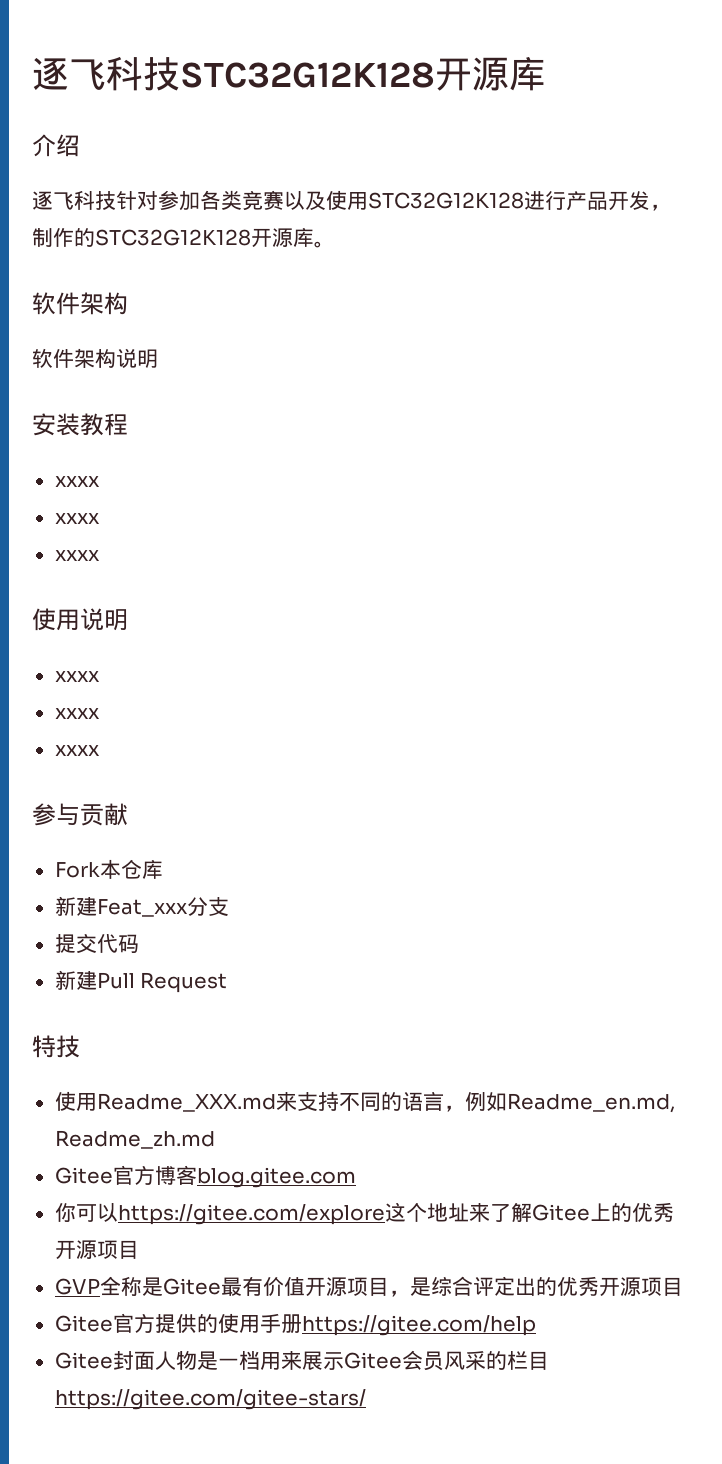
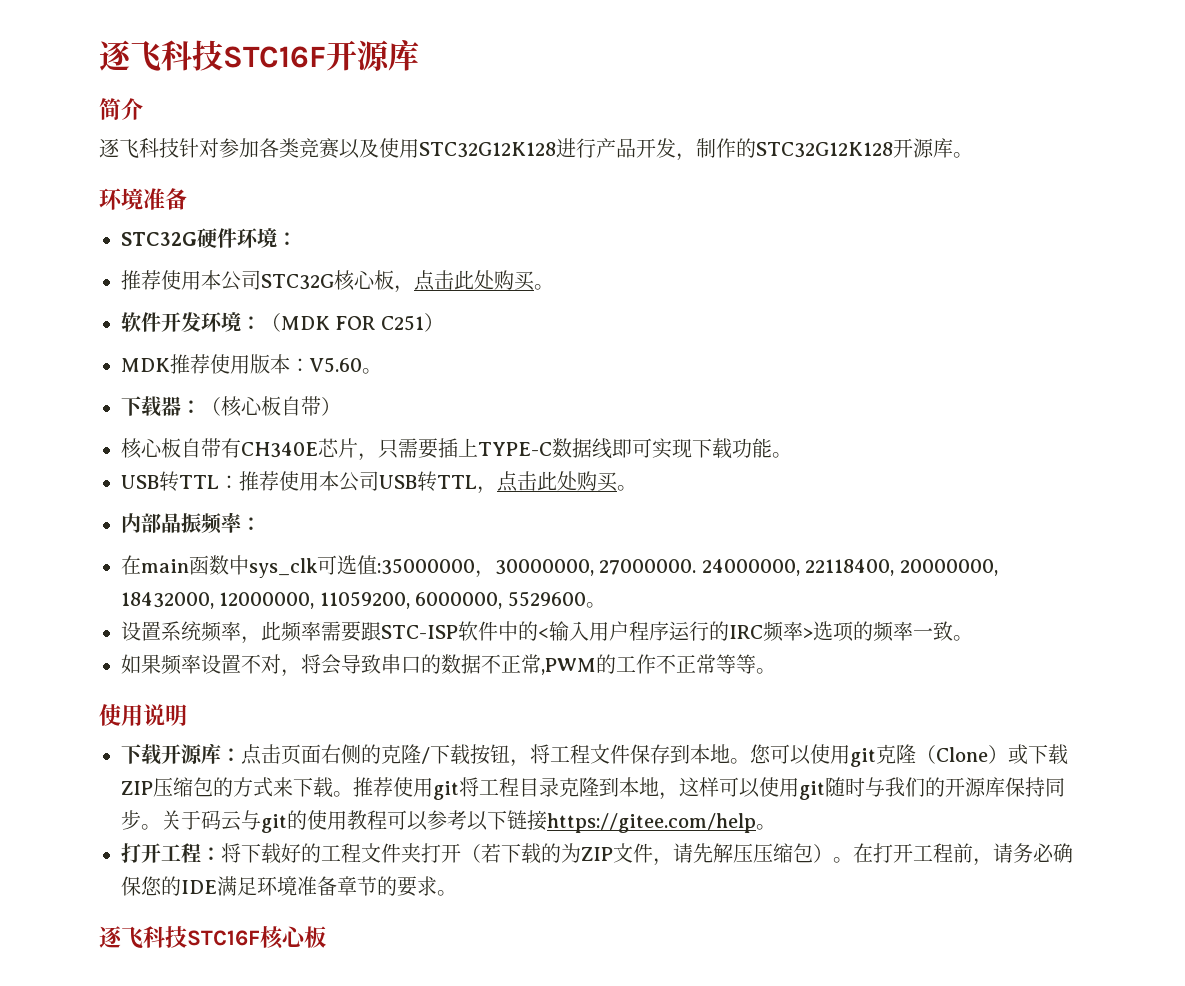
[32,56,435,91] 逐飞科技STC32G12K128 -> [99,40,326,71] 逐飞科技STC16F
(546, 73) none -> [99,98,121,120] 简
[56,134,80,157] 绍 -> (143, 109) none
[32,292,128,315] [32,348,158,368] [32,413,128,436] [54,476,100,487] [54,513,100,524] [54,550,100,561] [32,608,128,631] [54,671,100,682] [54,708,100,719] [54,745,100,756] [32,803,128,826] [54,859,163,879] [54,896,229,917] [54,933,139,954] [54,970,228,993] [32,1035,80,1058] [54,1091,675,1113] [54,1130,215,1149] [54,1165,356,1188] [54,1202,674,1225] [54,1240,139,1260] [54,1276,683,1297] [54,1313,536,1336] [54,1350,549,1371] [54,1389,366,1410] 软件架构 // 软件架构说明 // 安装教程 // xxxx // xxxx // xxxx // 使用说明 // xxxx // xxxx // xxxx // 参与贡献 // Fork本仓库 // 新建Feat_xxx分支 // 提交代码 // 新建Pull Request // 特技 // 使用Readme_XXX.md来支持不同的语言，例如Readme_en.md, Readme_zh.md // Gitee官方博客blog.gitee.com // 你可以https://gitee.com/explore这个地址来了解Gitee上的优秀开源项目 // GVP全称是Gitee最有价值开源项目，是综合评定出的优秀开源项目 // Gitee官方提供的使用手册https://gitee.com/help // Gitee封面人物是一档用来展示Gitee会员风采的栏目https://gitee.com/gitee-stars/ -> [99,188,187,210] [121,228,297,248] [121,270,554,293] [121,312,444,332] [121,354,382,374] [121,396,341,417] [121,438,792,461] [121,471,637,494] [121,512,261,534] [121,555,998,578] [121,591,606,609] [121,621,973,644] [121,654,776,677] [99,704,187,726] [121,743,1068,767] [121,777,1065,800] [121,810,776,833] [121,843,1073,866] [121,876,457,897] [99,926,326,950] 环境准备 // STC32G硬件环境： // 推荐使用本公司STC32G核心板，点击此处购买。 // 软件开发环境：（MDK FOR C251） // MDK推荐使用版本：V5.60。 // 下载器：（核心板自带） // 核心板自带有CH340E芯片，只需要插上TYPE-C数据线即可实现下载功能。 // USB转TTL：推荐使用本公司USB转TTL，点击此处购买。 // 内部晶振频率： // 在main函数中sys_clk可选值:35000000，30000000, 27000000. 24000000, 22118400, 20000000, 18432000, 12000000, 11059200, 6000000, 5529600。 // 设置系统频率，此频率需要跟STC-ISP软件中的<输入用户程序运行的IRC频率>选项的频率一致。 // 如果频率设置不对，将会导致串口的数据不正常,PWM的工作不正常等等。 // 使用说明 // 下载开源库：点击页面右侧的克隆/下载按钮，将工程文件保存到本地。您可以使用git克隆（Clone）或下载ZIP压缩包的方式来下载。推荐使用git将工程目录克隆到本地，这样可以使用git随时与我们的开源库保持同步。关于码云与git的使用教程可以参考以下链接https://gitee.com/help。 // 打开工程：将下载好的工程文件夹打开（若下载的为ZIP文件，请先解压压缩包）。在打开工程前，请务必确保您的IDE满足环境准备章节的要求。 // 逐飞科技STC16F核心板

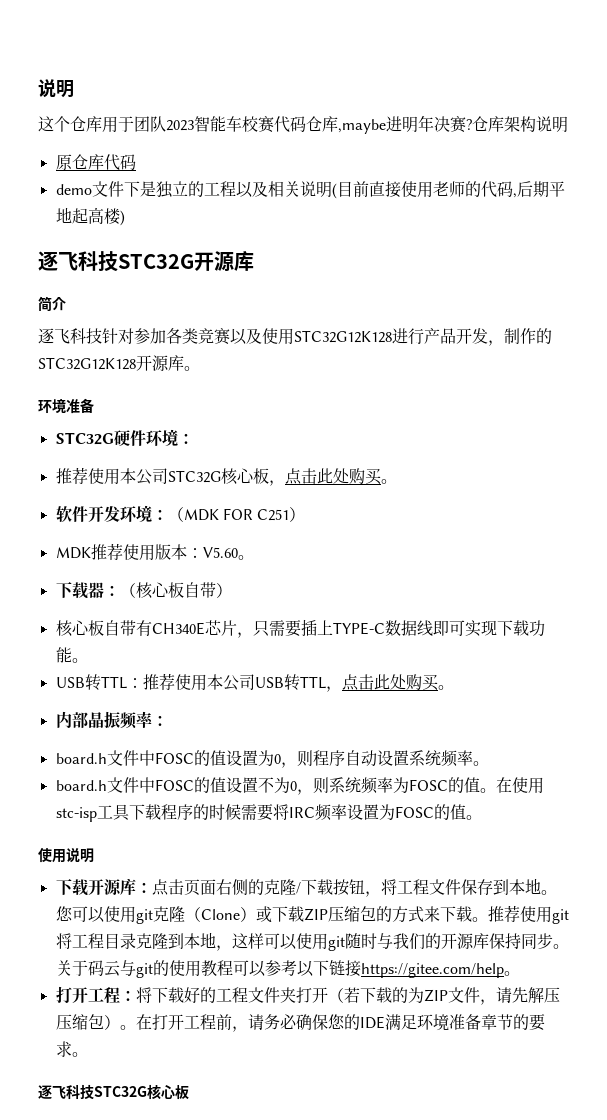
[99,40,326,71] 逐飞科技STC16F -> [38,79,74,98] [38,115,568,134] [55,154,136,171] [55,181,565,199] [55,207,125,226] [38,251,194,272] 说明 // 这个仓库用于团队2023智能车校赛代码仓库,maybe进明年决赛?仓库架构说明 // 原仓库代码 // demo文件下是独立的工程以及相关说明(目前直接使用老师的代码,后期平地起高楼) // 逐飞科技STC32G
[121,555,998,578] [121,591,606,609] [121,621,973,644] [121,654,756,677] 在main函数中sys_clk可选值:35000000，30000000, 27000000. 24000000, 22118400, 20000000, 18432000, 12000000, 11059200, 6000000, 5529600。 // 设置系统频率，此频率需要跟STC-ISP软件中的<输入用户程序运行的IRC频率>选项的频率一致。 // 如果频率设置不对，将会导致串口的数据不正常,PWM的工作不正常等等 -> [55,750,489,768] [55,777,544,795] [55,804,466,822] board.h文件中FOSC的值设置为0，则程序自动设置系统频率。 // board.h文件中FOSC的值设置不为0，则系统频率为FOSC的值。在使用stc-isp工具下载程序的时候需要将IRC频率设置为FOSC的值
[187,930,260,946] STC16F -> [94,1086,147,1097] STC32G

